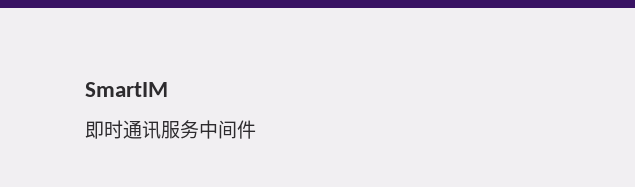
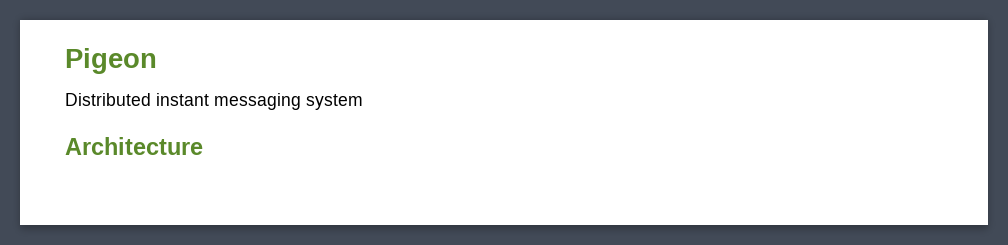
[85,82,168,97] [85,120,256,139] SmartIM // 即时通讯服务中间件 -> [65,48,157,74] [65,93,363,110] [65,137,203,155] Pigeon // Distributed instant messaging system // Architecture

